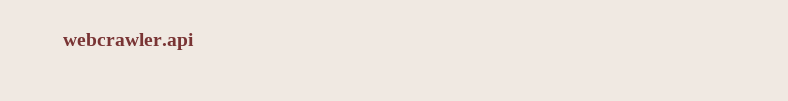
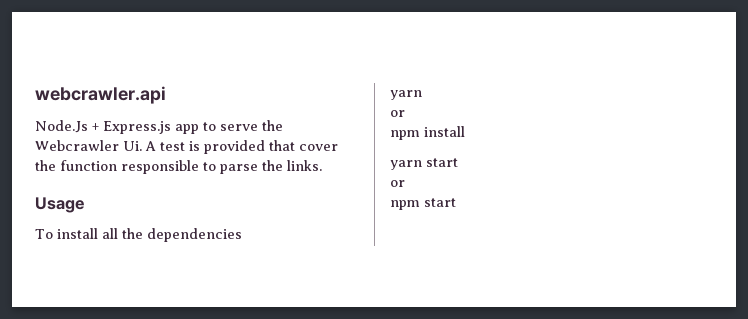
(194, 41) none -> [35,120,283,134] [35,140,338,154] [35,160,322,174] [35,197,84,213] [35,228,242,242] [390,90,422,100] [390,110,405,117] [390,126,465,140] [390,158,458,170] [390,180,405,187] [390,198,456,210] // Node.Js + Express.js app to serve the Webcrawler Ui. A test is provided that cover the function responsible to parse the links. // Usage // To install all the dependencies // yarn // or // npm install // yarn start // or // npm start

